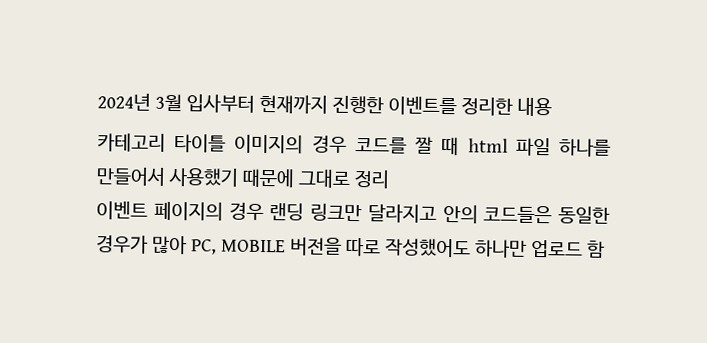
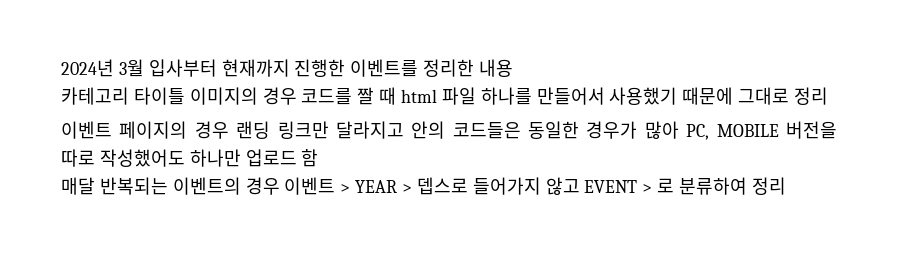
(605, 249) none -> [61,177,786,195] // 매달 반복되는 이벤트의 경우 이벤트 > YEAR > 뎁스로 들어가지 않고 EVENT > 로 분류하여 정리

